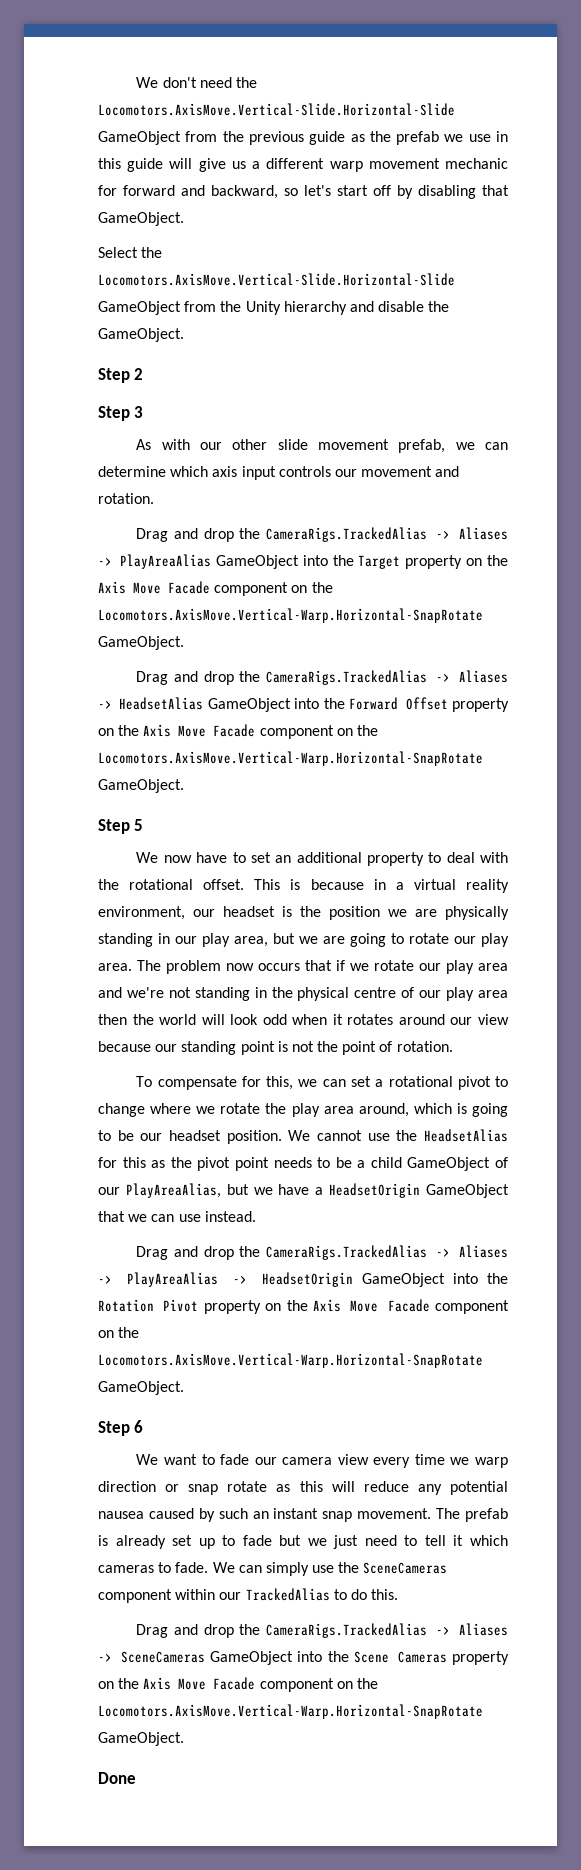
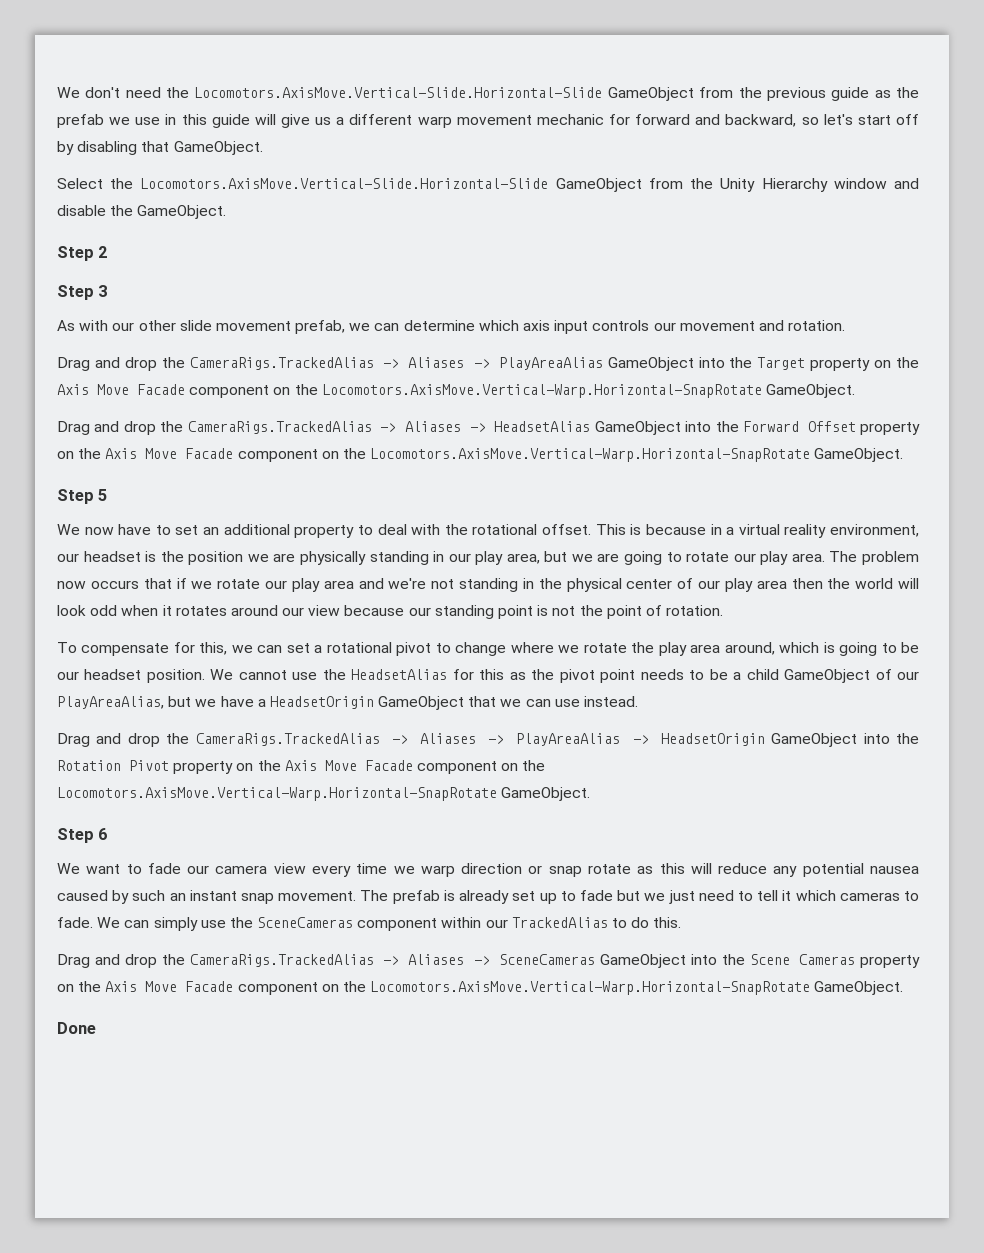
[283,301,347,315] hierarchy -> [761,178,887,192] Hierarchy window
[354,987,397,998] centre -> [626,579,673,589] center

